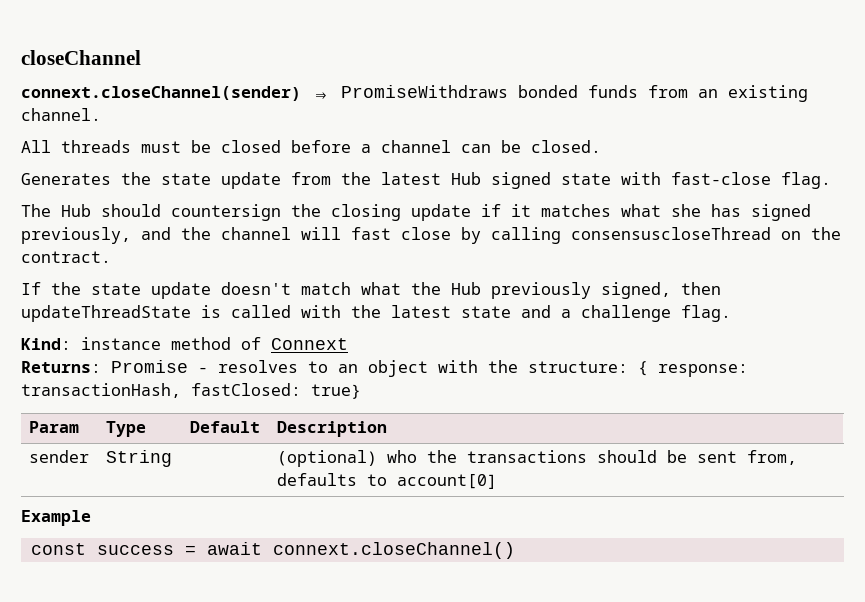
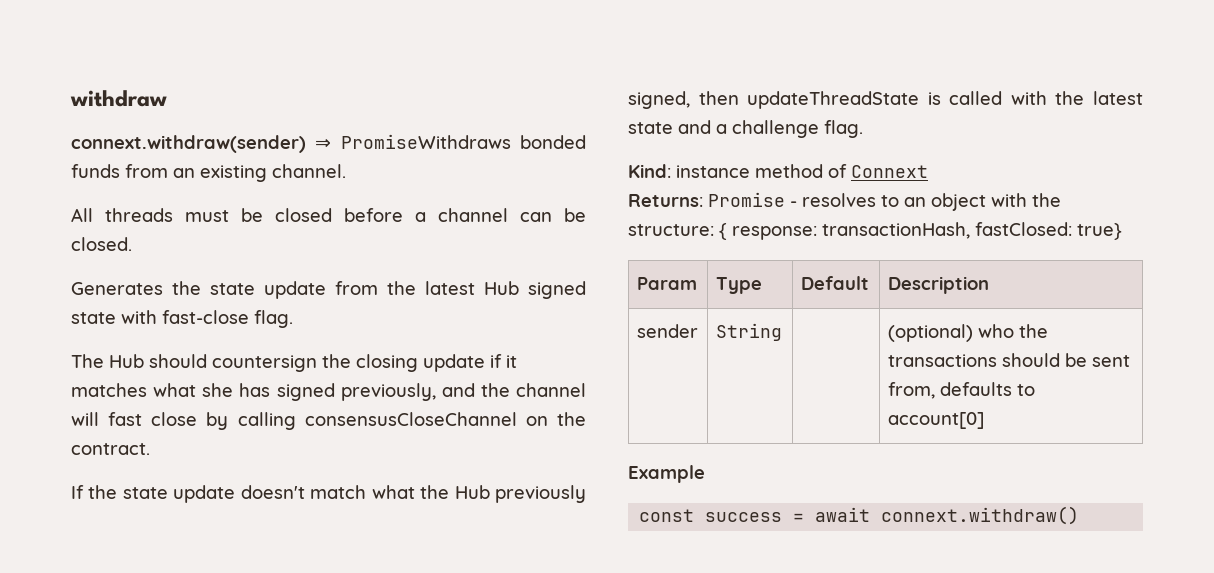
[21,50,141,65] [21,86,301,101] closeChannel // connext.closeChannel(sender) -> [70,90,167,107] [71,135,306,153] withdraw // connext.withdraw(sender)
[571,227,771,240] consensuscloseThread -> [304,412,517,426] consensusCloseChannel
[272,542,515,559] connext.closeChannel() -> [881,506,1080,525] connext.withdraw()

